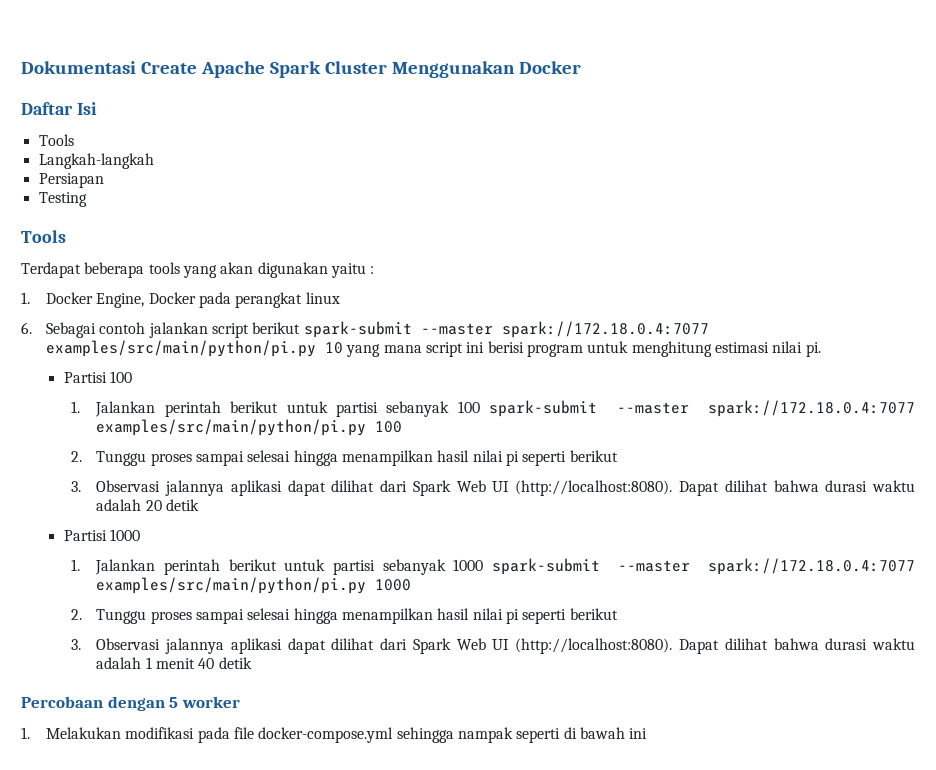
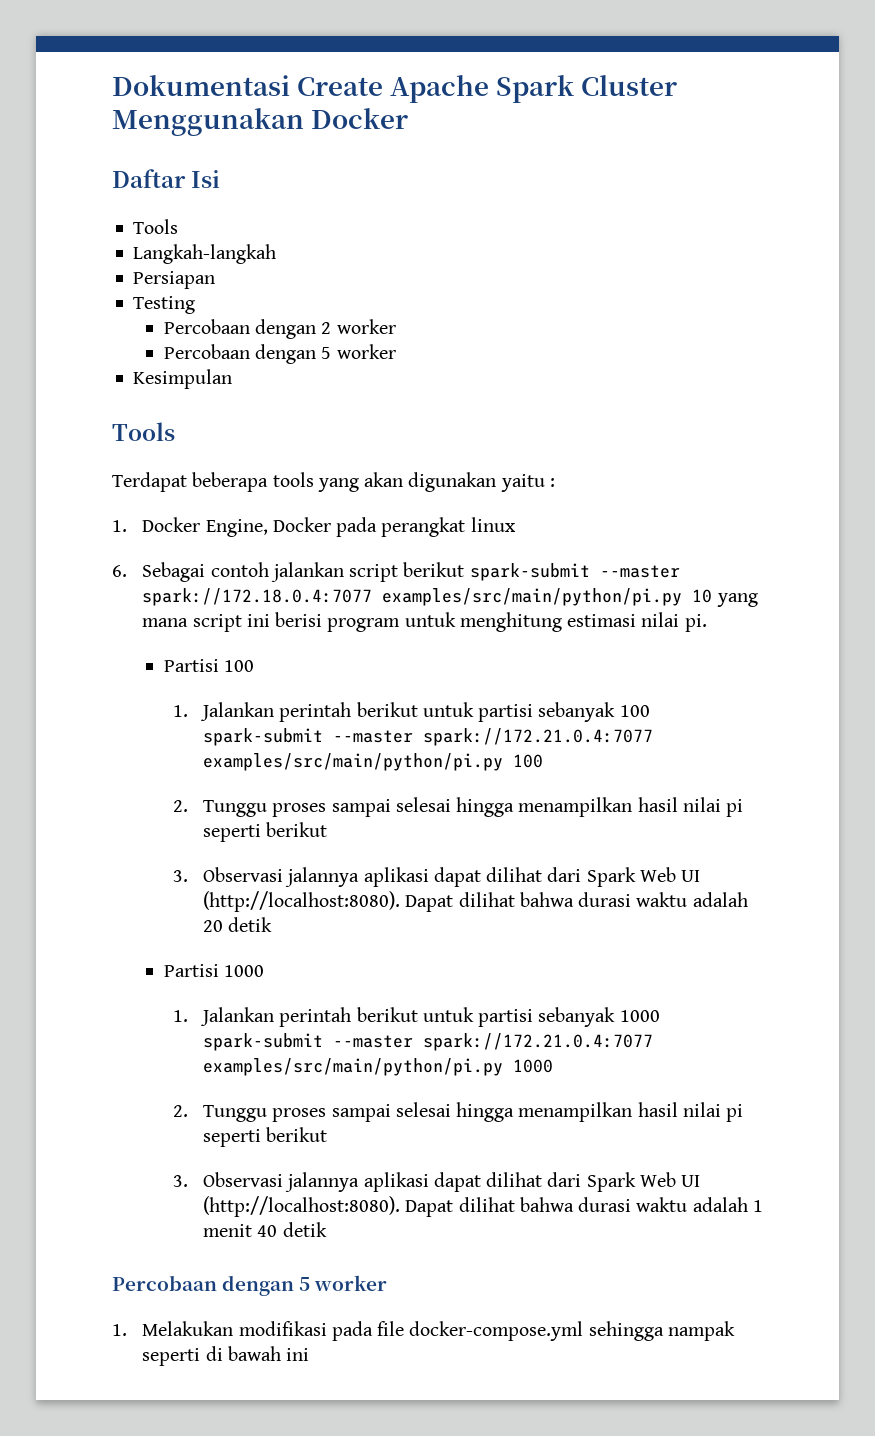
(87, 199) none -> [163,319,396,339] [163,344,396,364] [133,369,233,389] // Percobaan dengan 2 worker // Percobaan dengan 5 worker // Kesimpulan
[707,400,915,417] spark://172.18.0.4:7077 -> [423,728,654,746] spark://172.21.0.4:7077
[708,558,916,575] spark://172.18.0.4:7077 -> [423,1033,654,1051] spark://172.21.0.4:7077

